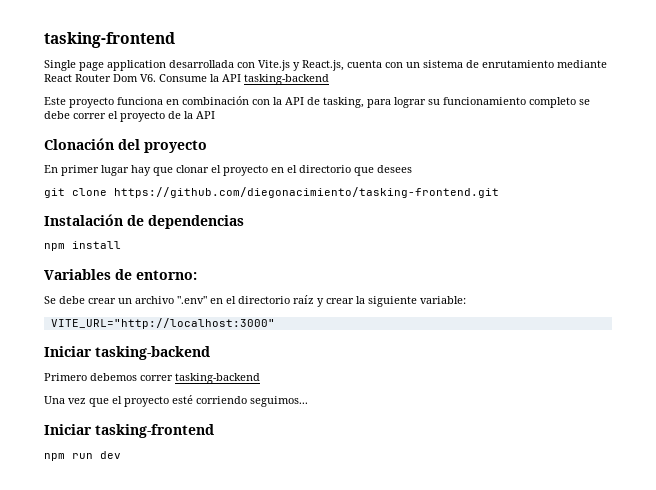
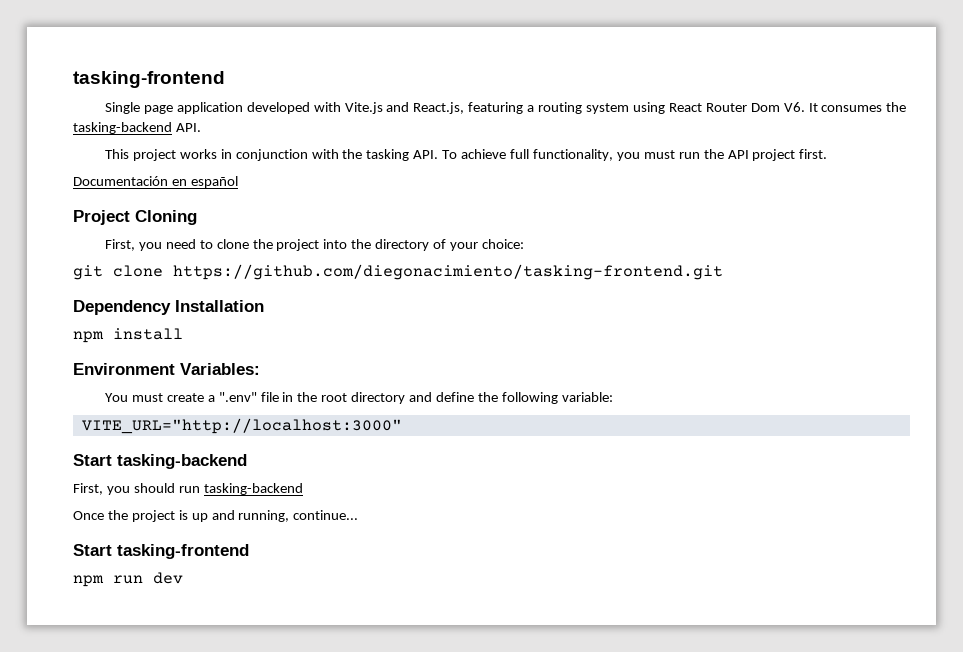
[169,60,607,71] [44,74,329,85] [44,96,590,108] [44,111,215,122] [44,138,207,153] [44,165,412,176] desarrollada con Vite.js y React.js, cuenta con un sistema de enrutamiento mediante React Router Dom V6. Consume la API tasking-backend // Este proyecto funciona en combinación con la API de tasking, para lograr su funcionamiento completo se debe correr el proyecto de la API // Clonación del proyecto // En primer lugar hay que clonar el proyecto en el directorio que desees -> [246,102,907,114] [73,122,201,134] [104,149,828,161] [73,176,238,188] [73,210,197,225] [104,239,524,251] developed with Vite.js and React.js, featuring a routing system using React Router Dom V6. It consumes the tasking-backend API. // This project works in conjunction with the tasking API. To achieve full functionality, you must run the API project first. // Documentación en español // Project Cloning // First, you need to clone the project into the directory of your choice:
[44,214,244,229] Instalación de dependencias -> [73,300,264,315] Dependency Installation
[44,269,197,280] [44,295,417,307] Variables de entorno: // Se debe crear un archivo ".env" en el directorio raíz y crear la siguiente -> [73,363,260,375] [104,392,558,404] Environment Variables: // You must create a ".env" file in the root directory and define the following
[44,346,210,360] [44,373,260,384] [44,395,308,407] [44,424,92,435] Iniciar tasking-backend // Primero debemos correr tasking-backend // Una vez que el proyecto esté corriendo seguimos... // Iniciar -> [73,454,247,469] [73,483,303,495] [73,510,359,522] [73,544,112,556] Start tasking-backend // First, you should run tasking-backend // Once the project is up and running, continue... // Start

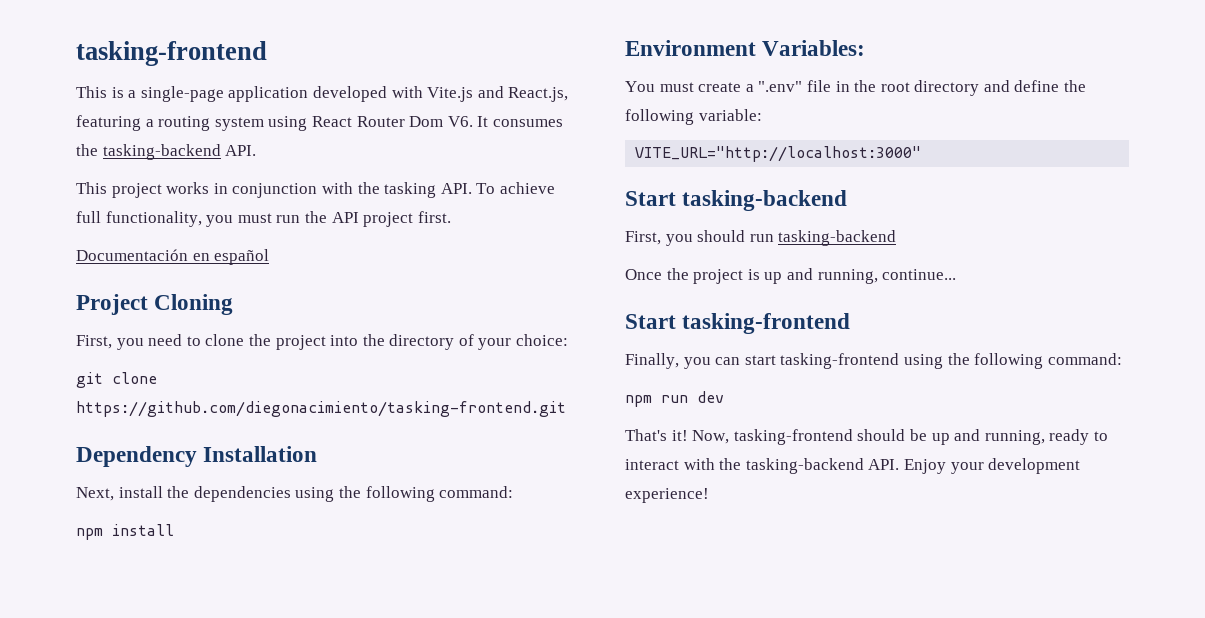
[73,71,225,88] [104,102,173,114] tasking-frontend // Single page -> [76,41,267,66] [76,86,224,102] tasking-frontend // This is a single-page
(264, 306) none -> [76,486,514,502] // Next, install the dependencies using the following command:
[73,572,183,587] npm run dev -> [625,353,1122,369] [625,391,724,407] [625,429,1108,445] [625,458,1081,474] [625,488,709,503] Finally, you can start tasking-frontend using the following command: // npm run dev // That's it! Now, tasking-frontend should be up and running, ready to interact with the tasking-backend API. Enjoy your development experience!

